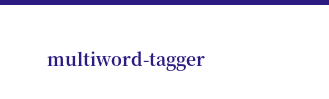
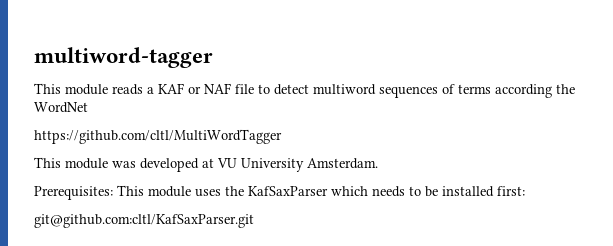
(205, 61) none -> [34,83,575,98] [34,102,88,113] [34,129,282,144] [34,157,378,172] [34,185,525,200] [34,214,254,228] // This module reads a KAF or NAF file to detect multiword sequences of terms according the WordNet // https://github.com/cltl/MultiWordTagger // This module was developed at VU University Amsterdam. // Prerequisites: This module uses the KafSaxParser which needs to be installed first: // git@github.com:cltl/KafSaxParser.git

